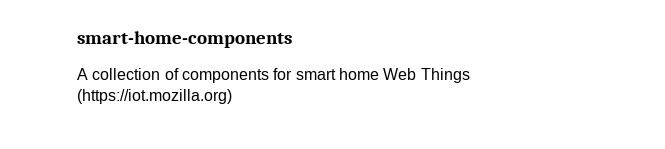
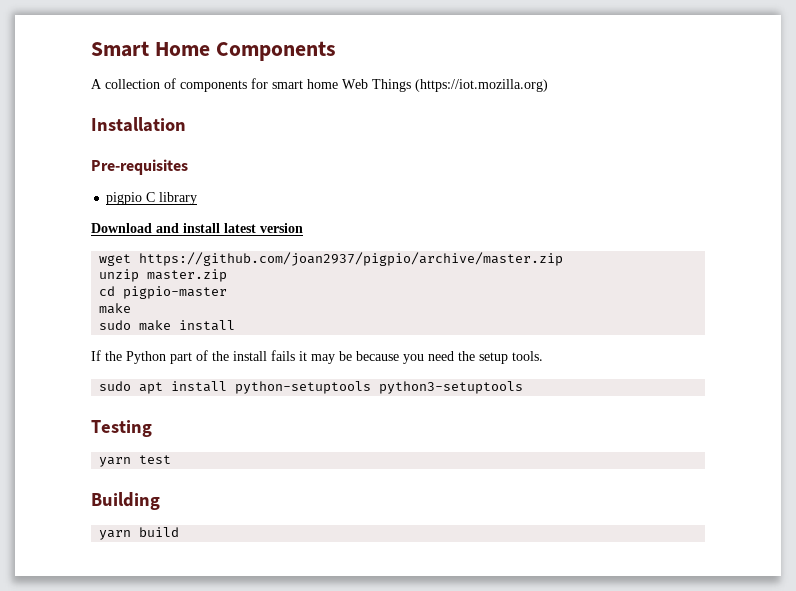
[77,31,292,48] smart-home-components -> [91,41,336,61] Smart Home Components
(232, 96) none -> [91,117,186,132] [91,159,188,175] [106,192,198,205] [91,223,303,233] [99,252,564,266] [99,269,228,282] [99,286,228,299] [99,303,132,314] [99,320,236,331] [91,350,543,364] [99,381,524,394] [91,420,152,437] [99,455,172,467] [91,492,160,510] [99,527,180,540] // Installation // Pre-requisites // pigpio C library // Download and install latest version // wget https://github.com/joan2937/pigpio/archive/master.zip // unzip master.zip // cd pigpio-master // make // sudo make install // If the Python part of the install fails it may be because you need the setup tools. // sudo apt install python-setuptools python3-setuptools // Testing // yarn test // Building // yarn build

